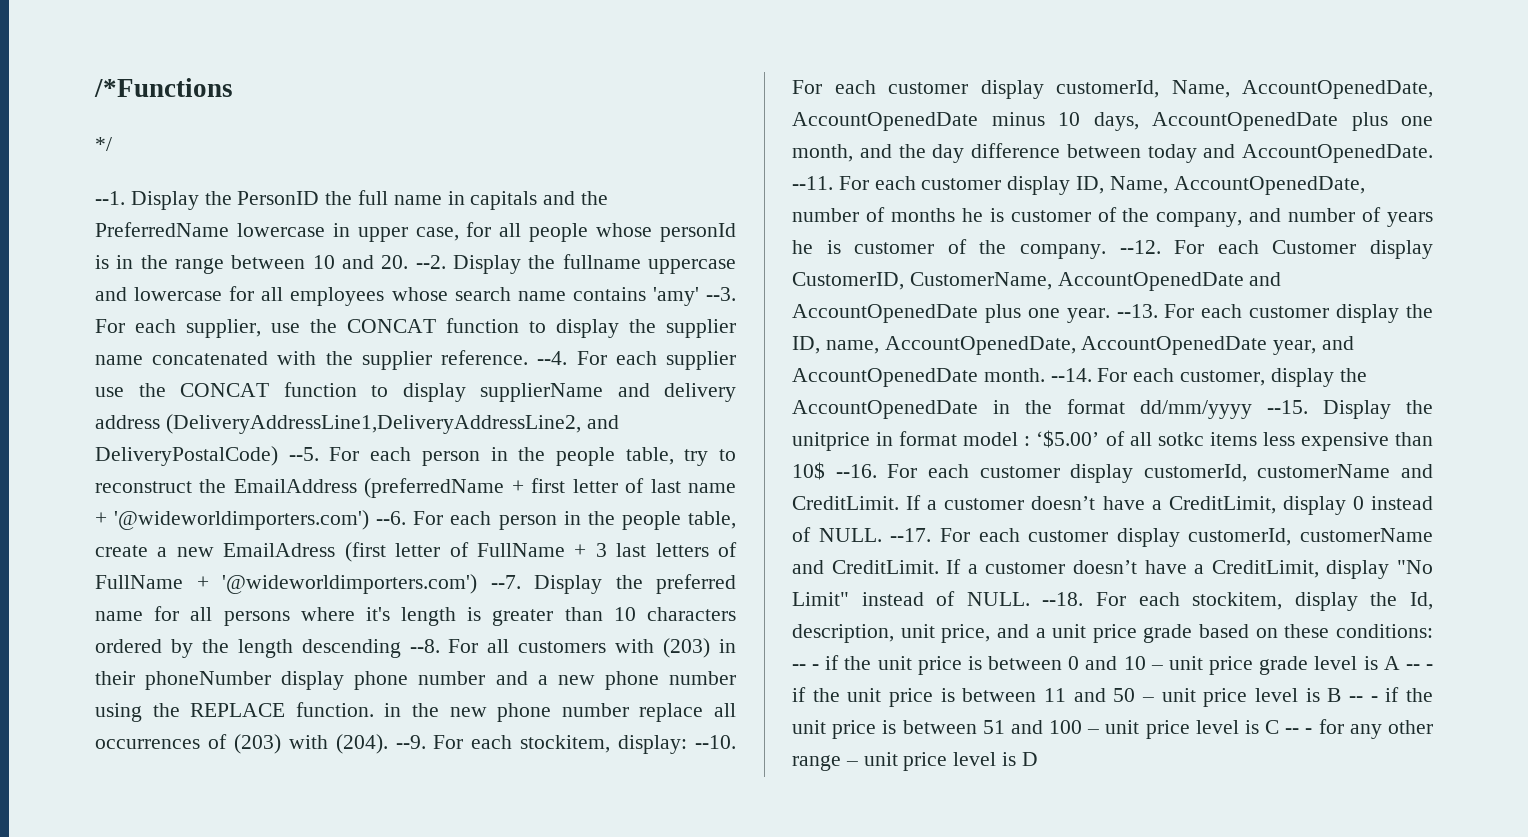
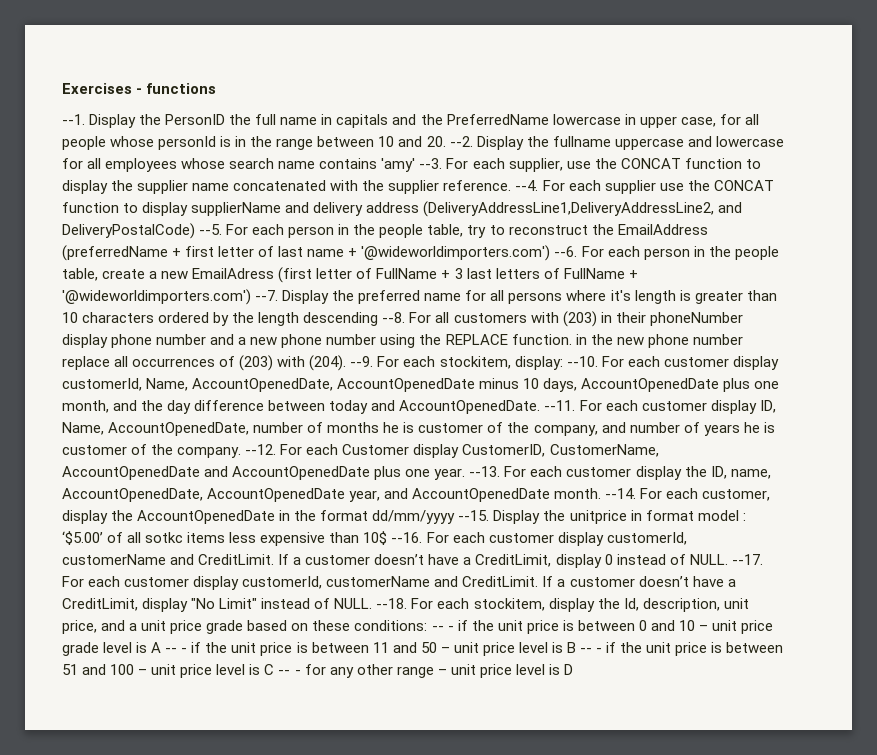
[94,78,233,97] [95,137,112,151] /*Functions // */ -> [62,83,217,94] Exercises - functions

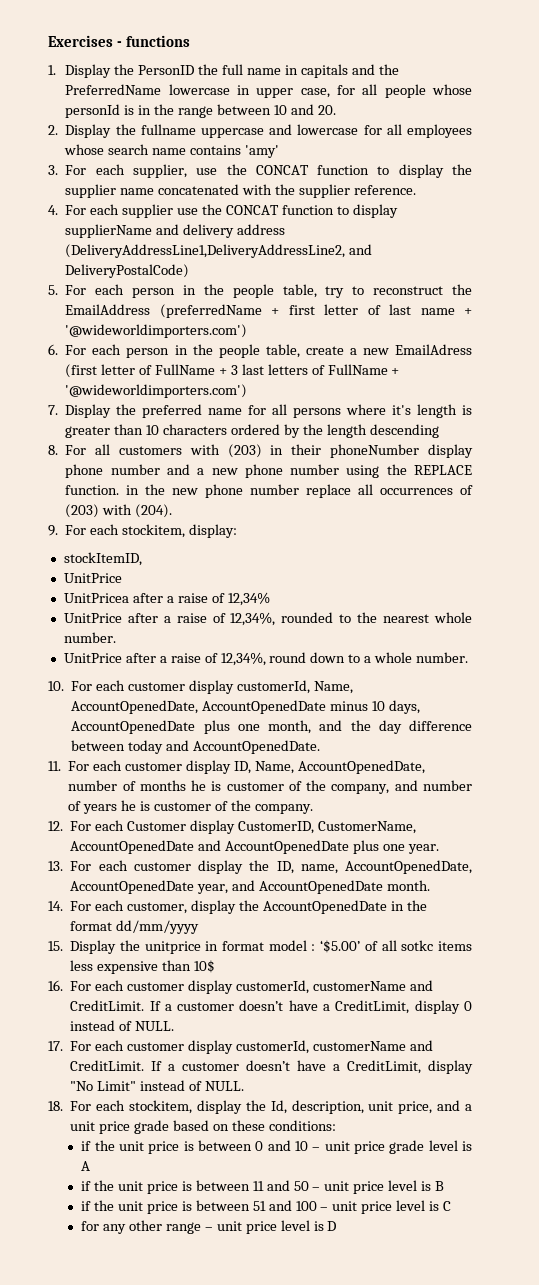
[62,114,85,125] --1. -> [48,65,56,75] 1.
[449,136,473,147] --2. -> [48,125,58,135] // 2.
[419,158,443,169] --3. -> [48,165,58,175] // 3.
[515,180,539,191] --4. -> [48,205,58,215] // 4.
[199,224,223,235] --5. -> [48,285,58,295] // 5.
[554,246,578,257] --6. -> [48,344,58,355] // 6.
[255,290,279,301] --7. -> [48,405,58,415] // 7.
[382,312,406,323] --8. -> [48,445,58,455] // 8.
[350,356,374,367] --9. -> [48,525,58,536] // 9.
[566,356,598,367] --10. -> [63,552,142,566] [63,573,122,583] [63,592,270,606] [63,612,473,626] [63,632,116,643] [63,652,469,666] [48,681,64,691] // stockItemID, // UnitPrice // UnitPricea after a raise of 12,34% // UnitPrice after a raise of 12,34%, rounded to the nearest whole number. // UnitPrice after a raise of 12,34%, round down to a whole number. // 10.
[544,400,576,411] --11. -> [48,761,61,771] // 11.
[245,444,277,455] --12. -> [48,821,63,831] // 12.
[469,466,501,477] --13. -> [48,861,63,871] // 13.
[605,488,637,499] --14. -> [48,901,63,911] // 14.
[458,510,490,521] --15. -> [48,941,63,951] // 15.
[391,532,423,543] --16. -> [48,980,63,991] // 16.
[731,554,763,565] --17. -> [48,1041,63,1051] // 17.
[376,598,408,609] --18. -> [48,1101,63,1111] // 18.
[431,626,454,631] -- - -> (336, 1125) //
[165,648,188,653] -- - -> (91, 1166) //
[580,648,603,653] -- - -> (445, 1186) //
[278,670,301,675] -- - -> (452, 1206) //

